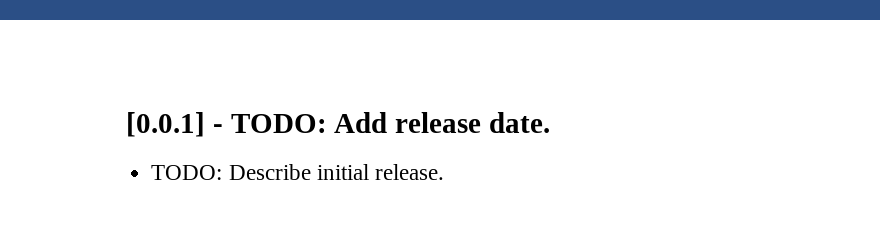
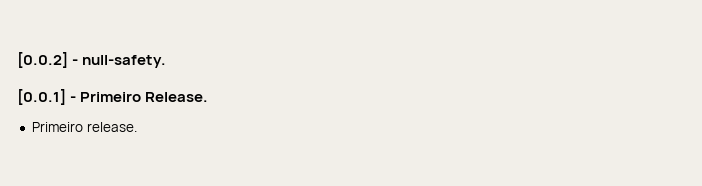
[126,112,551,137] [151,164,369,180] [0.0.1] - TODO: Add release date. // TODO: Describe initial -> [17,52,167,68] [17,89,209,105] [31,122,83,132] [0.0.2] - null-safety. // [0.0.1] - Primeiro Release. // Primeiro

